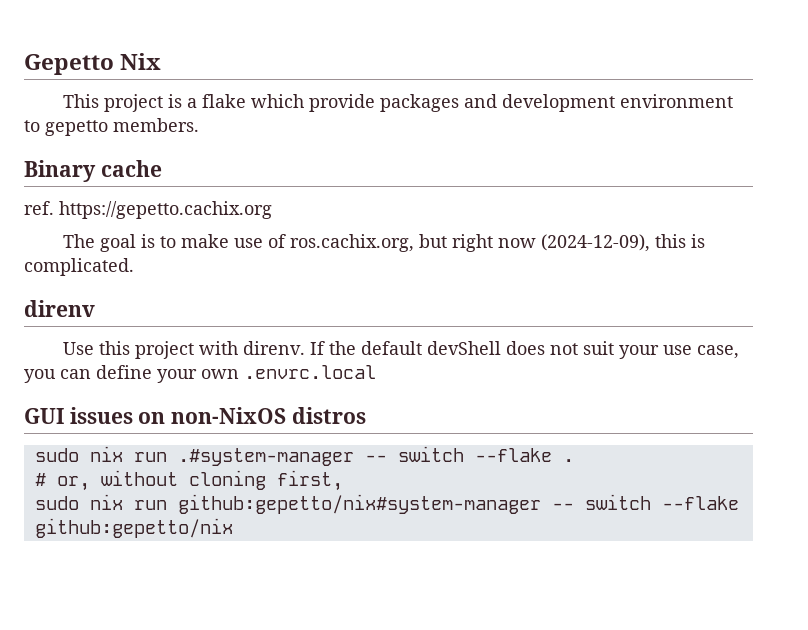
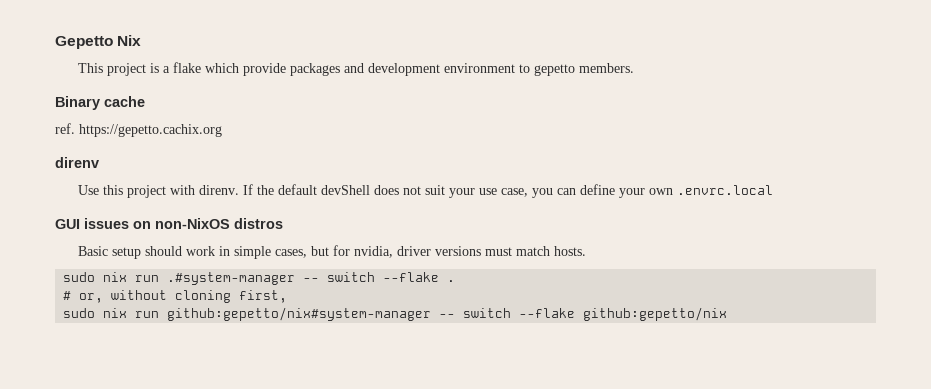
[63,234,706,252] [24,258,134,276] // The goal is to make use of ros.cachix.org, but right now (2024-12-09), this is complicated. -> (222, 130) none
(366, 415) none -> [77,245,586,259] // Basic setup should work in simple cases, but for nvidia, driver versions must match hosts.

